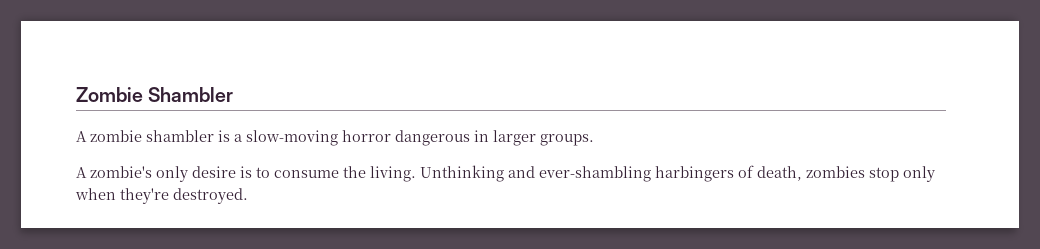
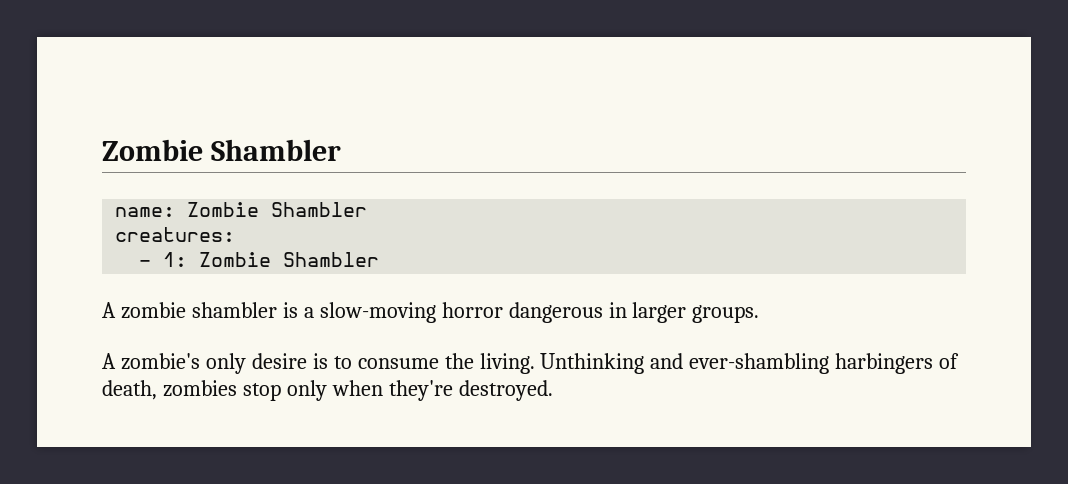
[76,87,234,102] Zombie Shambler -> [102,139,342,161] [115,202,368,217] [115,227,236,242] [139,252,380,267] Zombie Shambler // name: Zombie Shambler // creatures: // - 1: Zombie Shambler

